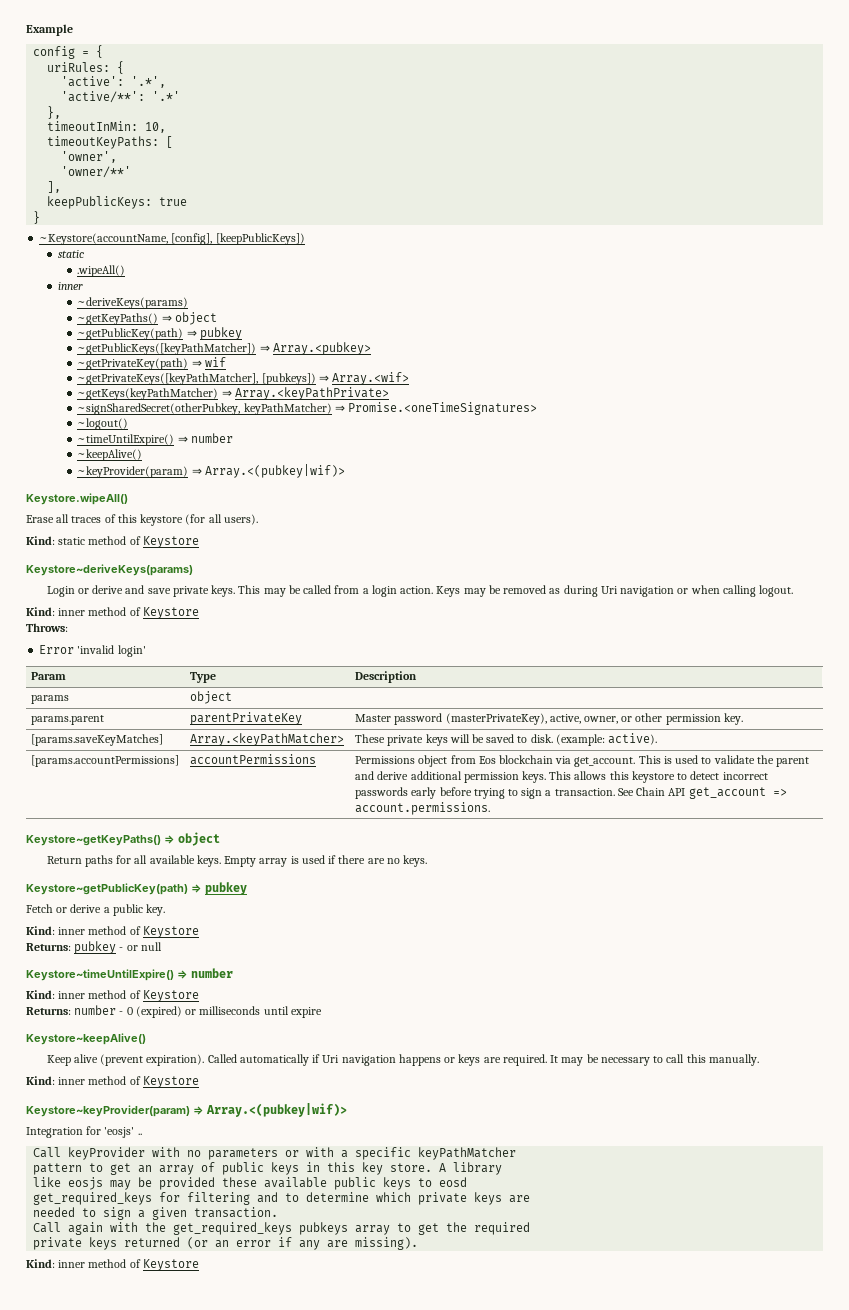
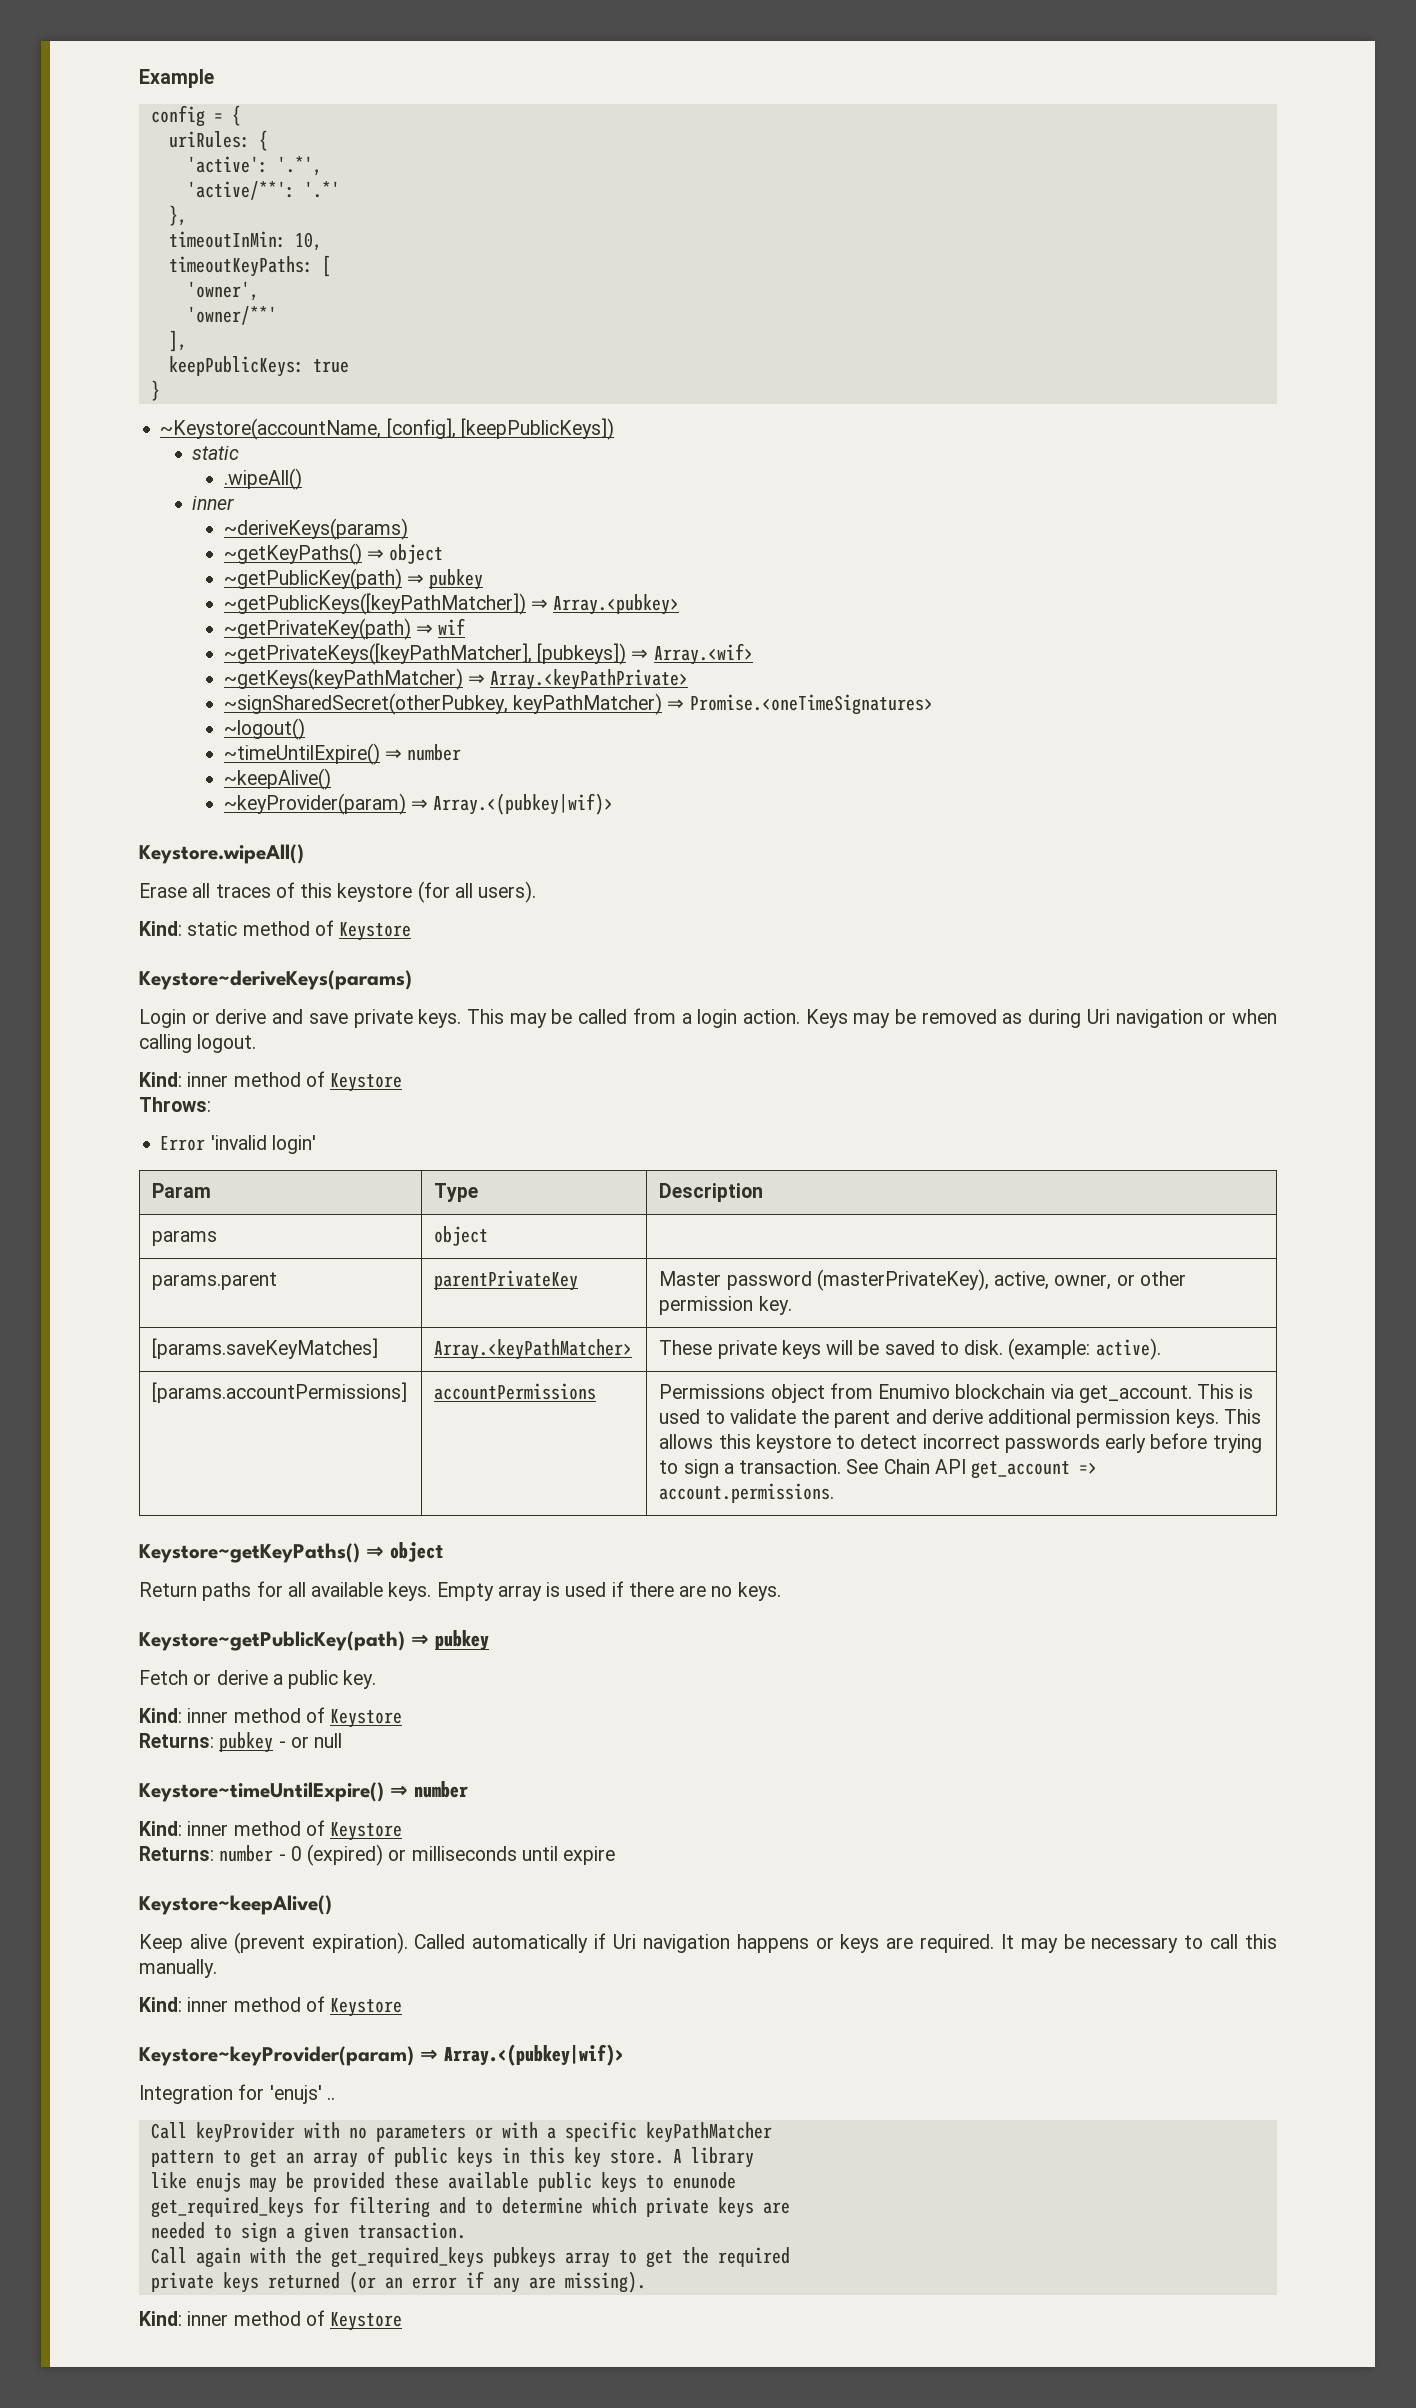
[478,756,496,764] Eos -> [878,1384,951,1399] Enumivo
[104,1127,135,1138] 'eosjs' -> [269,2085,322,2104] 'enujs'
[68,1177,104,1190] eosjs -> [195,2172,241,2192] enujs
[439,1177,468,1187] eosd -> [672,2172,736,2189] enunode

